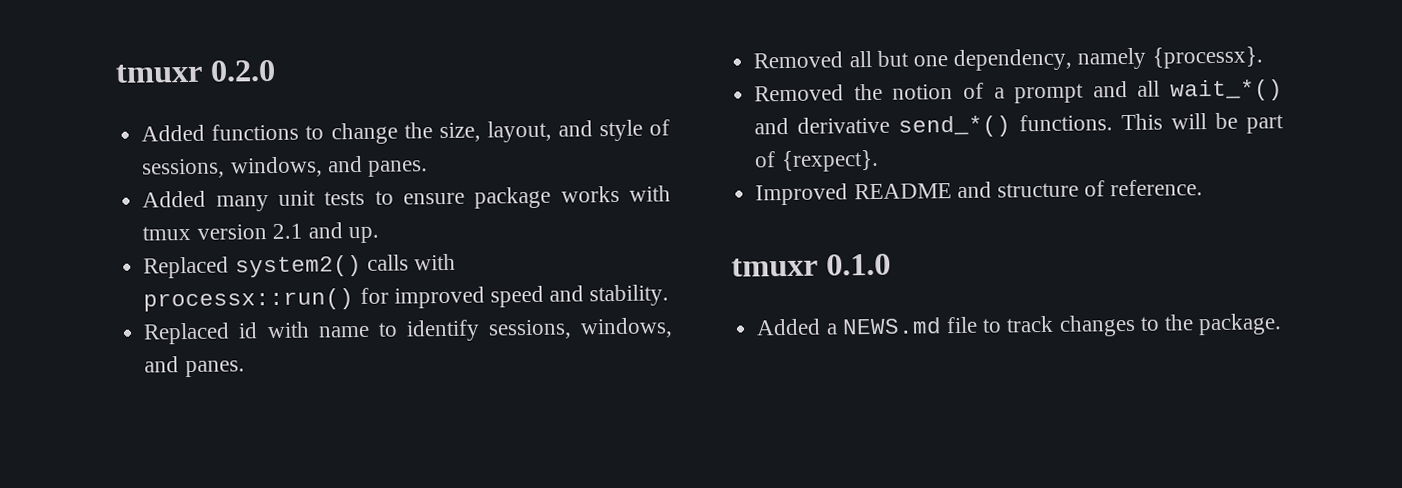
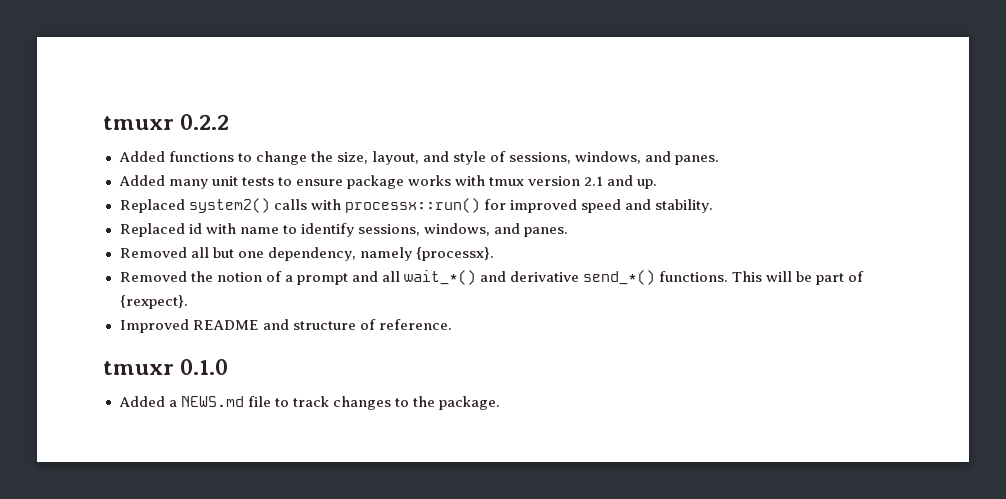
[115,59,276,83] tmuxr 0.2.0 -> [103,114,230,130] tmuxr 0.2.2

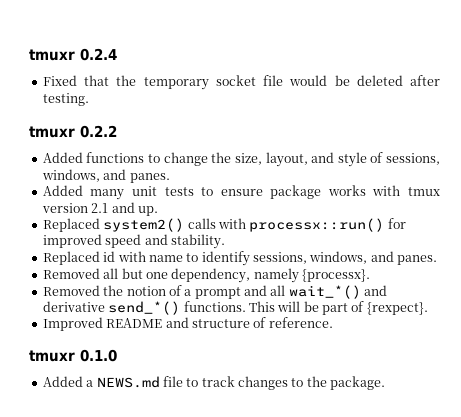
[103,116,174,130] tmuxr -> [29,48,117,61] [42,75,440,90] [42,93,89,106] [29,126,75,138] tmuxr 0.2.4 // Fixed that the temporary socket file would be deleted after testing. // tmuxr

